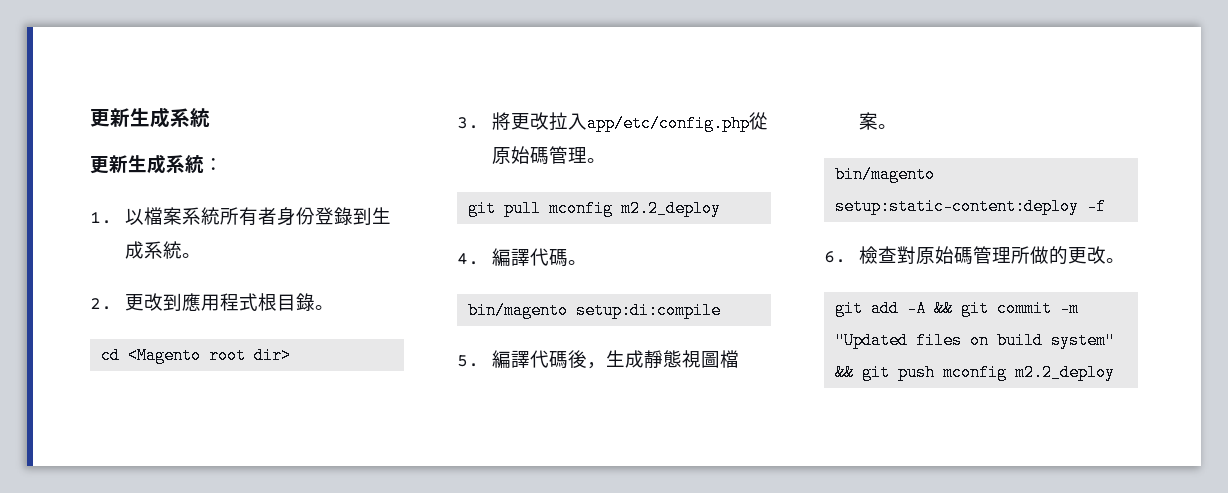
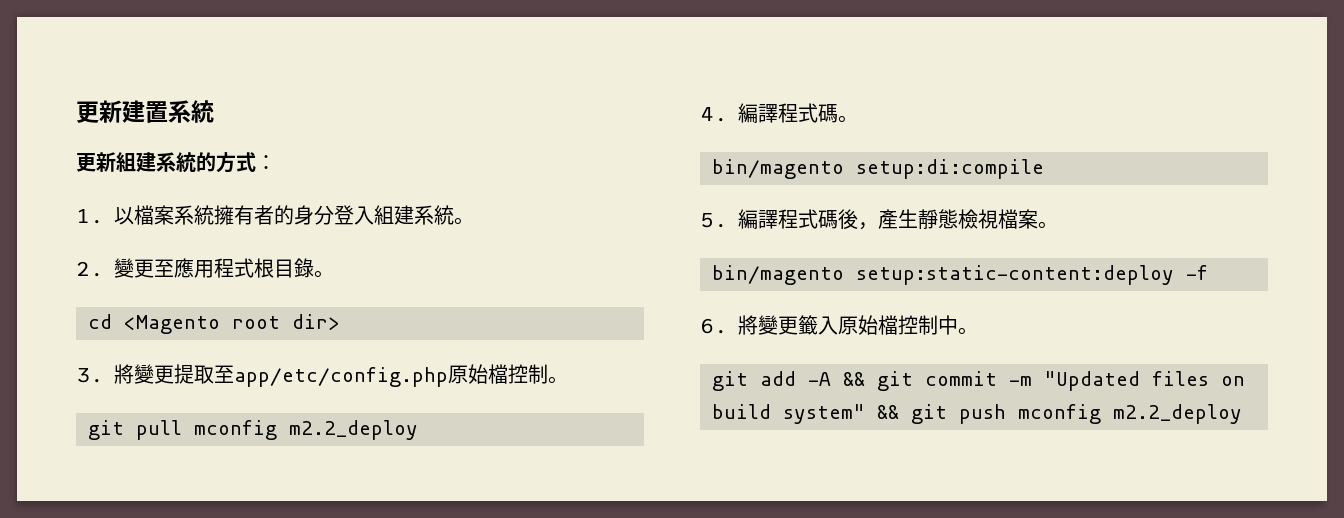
[90,107,170,128] 更新生成 -> [76,100,168,123] 更新建置
[128,154,204,174] 生成系統 -> [116,152,256,173] 組建系統的方式
[220,207,392,226] [125,241,145,259] 所有者身份登錄到生成 -> [214,205,414,225] 擁有者的身分登入組建
[125,293,183,311] 更改到 -> [114,258,174,278] 變更至
[511,112,769,132] [492,146,588,165] 更改拉入app/etc/config.php從原始碼管理 -> [134,364,548,387] 變更提取至app/etc/config.php原始檔控制
[530,248,550,266] 代 -> [778,103,818,123] 程式
[530,350,721,369] 代碼後，生成靜態視圖 -> [778,209,998,230] 程式碼後，產生靜態檢視
[859,246,1107,265] 檢查對原始碼管理所做的更改 -> [738,315,958,335] 將變更籤入原始檔控制中

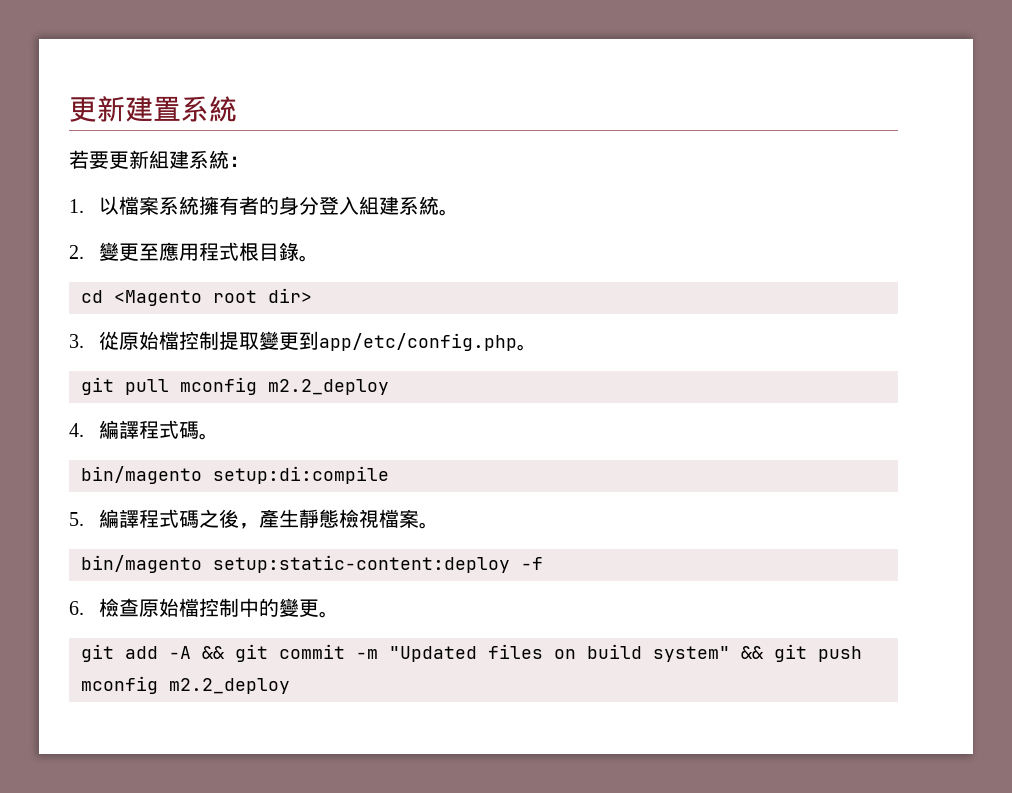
(214, 111) none -> [69,150,109,169] 若要
[196,152,256,173] 的方式 -> (229, 159) none
[114,364,548,387] 將變更提取至app/etc/config.php原始檔控制 -> [98,331,517,351] 從原始檔控制提取變更到app/etc/config.php
(838, 219) none -> [198,509,219,528] 之
[738,315,838,335] 將變更籤入 -> [98,598,139,617] 檢查
(958, 325) none -> [258,598,319,617] 的變更

